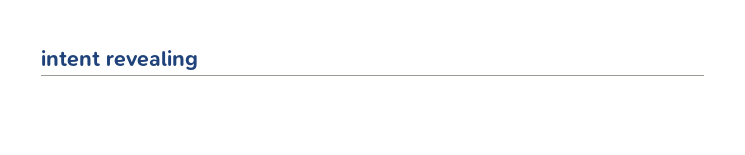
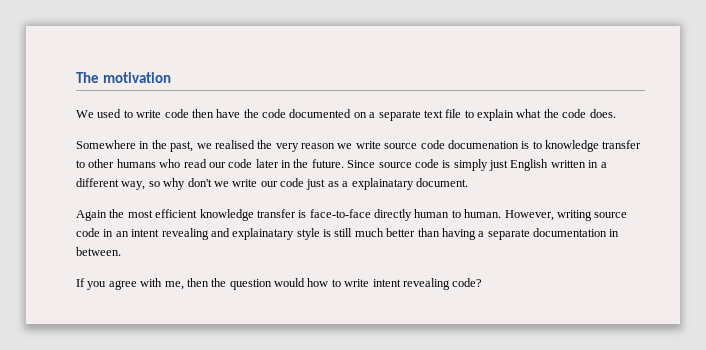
[41,50,198,70] intent revealing -> [76,72,171,83] [76,109,616,121] [76,140,642,152] [76,159,607,171] [76,178,468,190] [76,209,628,221] [76,228,620,240] [76,247,121,256] [76,278,483,290] The motivation // We used to write code then have the code documented on a separate text file to explain what the code does. // Somewhere in the past, we realised the very reason we write source code documenation is to knowledge transfer to other humans who read our code later in the future. Since source code is simply just English written in a different way, so why don't we write our code just as a explainatary document. // Again the most efficient knowledge transfer is face-to-face directly human to human. However, writing source code in an intent revealing and explainatary style is still much better than having a separate documentation in between. // If you agree with me, then the question would how to write intent revealing code?

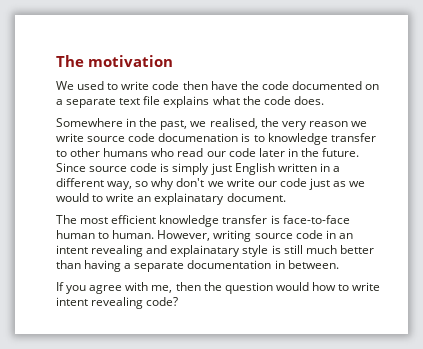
[464,109,514,121] to explain -> [163,96,210,108] explains
[214,140,255,149] realised -> [209,118,258,129] realised,
[342,181,349,187] a -> [349,181,366,187] [56,193,152,202] we would to write an
[76,209,125,221] Again the -> [56,215,77,224] The
[374,209,412,221] directly -> (350, 219) none

